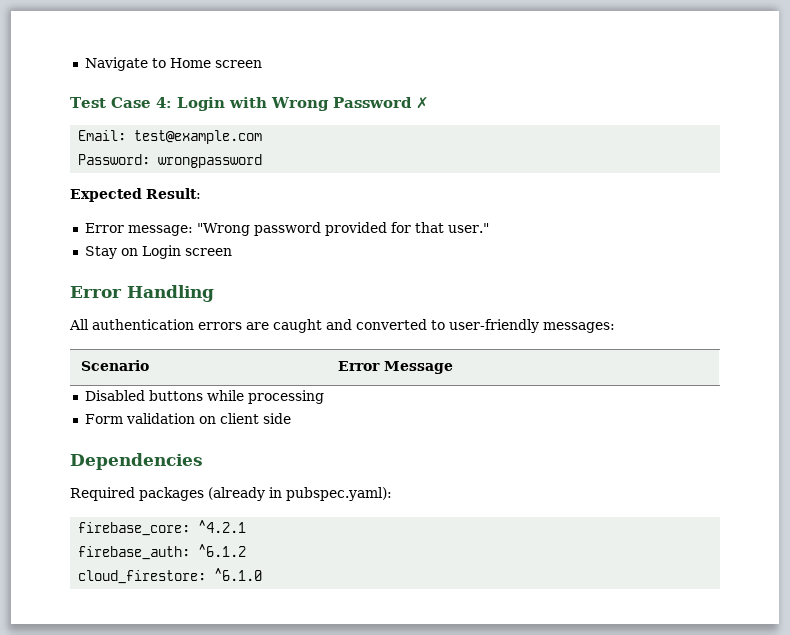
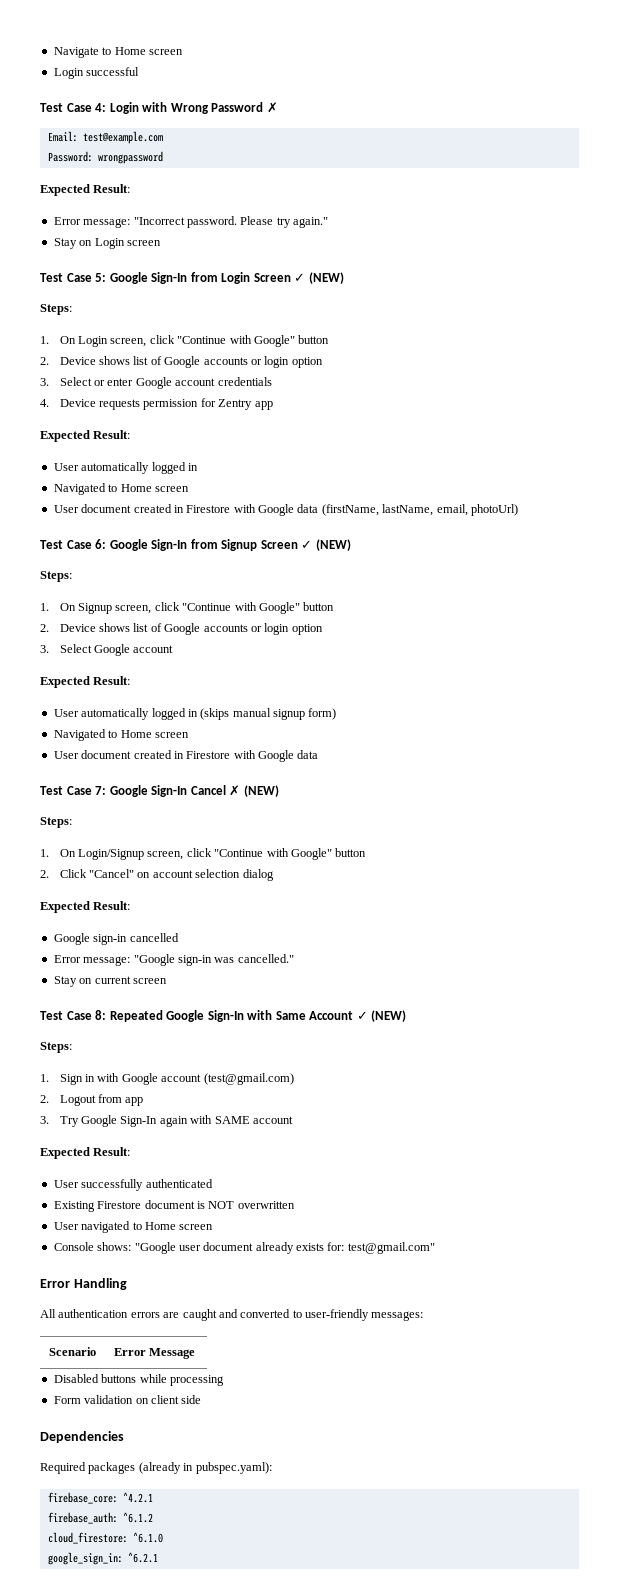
(262, 64) none -> [53,67,140,79] // Login successful
[196,222,489,236] [84,245,232,259] "Wrong password provided for that user." // Stay on Login screen -> [133,216,328,228] [53,238,161,249] [40,272,344,284] [40,304,72,315] [40,335,330,347] [40,356,323,368] [40,377,272,389] [40,398,273,410] [40,430,131,442] [53,462,198,474] [53,483,189,495] [53,504,518,516] [40,539,351,551] [40,571,72,582] [40,602,335,614] [40,623,323,635] [40,644,174,656] [40,676,131,688] [53,708,337,720] [53,729,189,741] [53,750,319,762] [40,785,279,797] [40,817,72,828] [40,848,367,860] [40,869,274,881] [40,901,131,913] [53,933,179,945] [53,954,294,966] [53,976,167,987] [40,1010,407,1022] [40,1042,72,1053] [40,1073,294,1085] [40,1094,144,1106] [40,1115,293,1127] [40,1147,131,1159] [53,1179,213,1191] [53,1200,295,1212] [53,1221,214,1233] [53,1242,435,1254] "Incorrect password. Please try again." // Stay on Login screen // Test Case 5: Google Sign-In from Login Screen ✓ (NEW) // Steps: // 1. On Login screen, click "Continue with Google" button // 2. Device shows list of Google accounts or login option // 3. Select or enter Google account credentials // 4. Device requests permission for Zentry app // Expected Result: // User automatically logged in // Navigated to Home screen // User document created in Firestore with Google data (firstName, lastName, email, photoUrl) // Test Case 6: Google Sign-In from Signup Screen ✓ (NEW) // Steps: // 1. On Signup screen, click "Continue with Google" button // 2. Device shows list of Google accounts or login option // 3. Select Google account // Expected Result: // User automatically logged in (skips manual signup form) // Navigated to Home screen // User document created in Firestore with Google data // Test Case 7: Google Sign-In Cancel ✗ (NEW) // Steps: // 1. On Login/Signup screen, click "Continue with Google" button // 2. Click "Cancel" on account selection dialog // Expected Result: // Google sign-in cancelled // Error message: "Google sign-in was cancelled." // Stay on current screen // Test Case 8: Repeated Google Sign-In with Same Account ✓ (NEW) // Steps: // 1. Sign in with Google account (test@gmail.com) // 2. Logout from app // 3. Try Google Sign-In again with SAME account // Expected Result: // User successfully authenticated // Existing Firestore document is NOT overwritten // User navigated to Home screen // Console shows: "Google user document already exists for: test@gmail.com"
(263, 574) none -> [47,1552,158,1565] // google_sign_in: ^6.2.1

